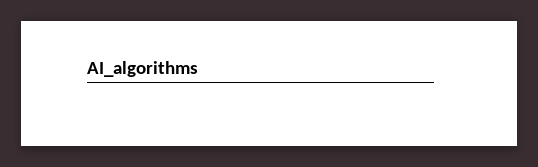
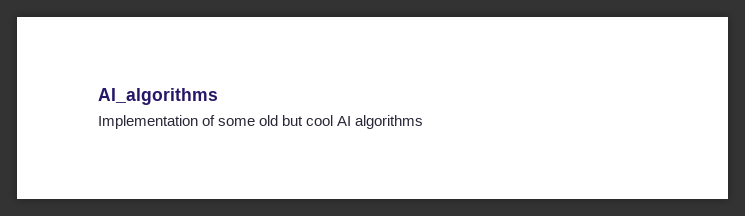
(198, 69) none -> [98,115,424,129] // Implementation of some old but cool AI algorithms

